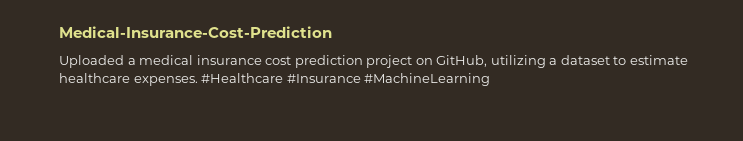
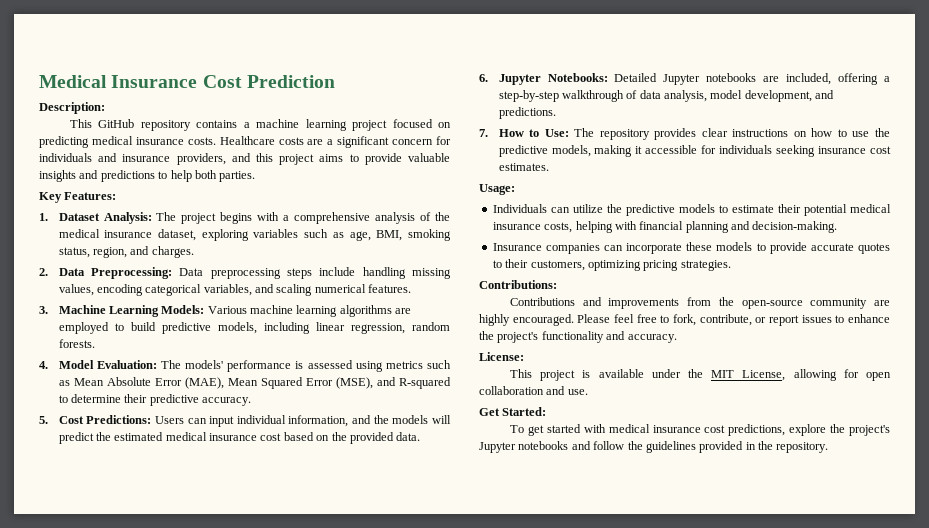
[59,26,332,38] [59,55,688,68] [59,73,491,86] Medical-Insurance-Cost-Prediction // Uploaded a medical insurance cost prediction project on GitHub, utilizing a dataset to estimate healthcare expenses. #Healthcare #Insurance #MachineLearning -> [39,75,335,88] [39,102,105,114] [70,119,451,131] [39,136,451,148] [39,153,450,165] [39,170,256,182] [39,192,117,203] [39,212,450,224] [58,229,451,241] [58,246,194,258] [39,267,451,279] [58,284,412,296] [39,305,412,317] [58,322,450,334] [58,339,95,348] [39,360,451,372] [58,377,452,389] [58,394,252,406] [39,415,451,427] [58,432,421,444] [479,73,890,85] [498,90,835,102] [498,107,556,119] [479,128,890,140] [498,145,891,157] [498,163,549,171] [479,184,515,195] [492,204,891,216] [492,221,838,233] [492,242,891,254] [492,259,731,271] [479,280,557,289] [510,297,890,309] [479,314,890,326] [479,331,677,343] [479,352,524,361] [510,369,891,381] [479,386,588,395] [479,407,547,416] [510,424,890,436] [479,441,829,453] Medical Insurance Cost Prediction // Description: // This GitHub repository contains a machine learning project focused on predicting medical insurance costs. Healthcare costs are a significant concern for individuals and insurance providers, and this project aims to provide valuable insights and predictions to help both parties. // Key Features: // 1. Dataset Analysis: The project begins with a comprehensive analysis of the medical insurance dataset, exploring variables such as age, BMI, smoking status, region, and charges. // 2. Data Preprocessing: Data preprocessing steps include handling missing values, encoding categorical variables, and scaling numerical features. // 3. Machine Learning Models: Various machine learning algorithms are employed to build predictive models, including linear regression, random forests. // 4. Model Evaluation: The models' performance is assessed using metrics such as Mean Absolute Error (MAE), Mean Squared Error (MSE), and R-squared to determine their predictive accuracy. // 5. Cost Predictions: Users can input individual information, and the models will predict the estimated medical insurance cost based on the provided data. // 6. Jupyter Notebooks: Detailed Jupyter notebooks are included, offering a step-by-step walkthrough of data analysis, model development, and predictions. // 7. How to Use: The repository provides clear instructions on how to use the predictive models, making it accessible for individuals seeking insurance cost estimates. // Usage: // Individuals can utilize the predictive models to estimate their potential medical insurance costs, helping with financial planning and decision-making. // Insurance companies can incorporate these models to provide accurate quotes to their customers, optimizing pricing strategies. // Contributions: // Contributions and improvements from the open-source community are highly encouraged. Please feel free to fork, contribute, or report issues to enhance the project's functionality and accuracy. // License: // This project is available under the MIT License, allowing for open collaboration and use. // Get Started: // To get started with medical insurance cost predictions, explore the project's Jupyter notebooks and follow the guidelines provided in the repository.

